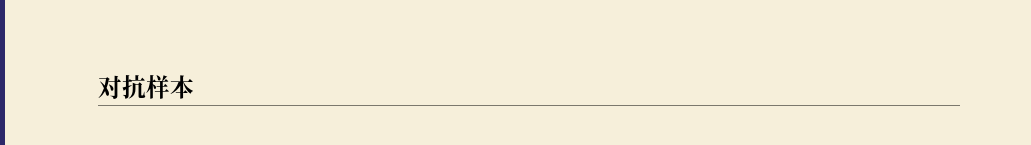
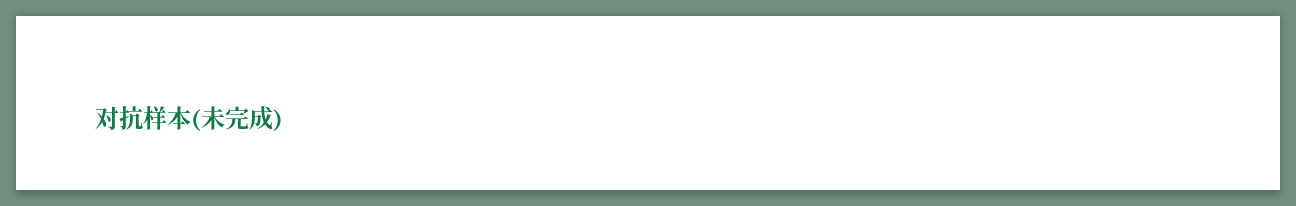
(194, 87) none -> [191,106,283,131] (未完成)

